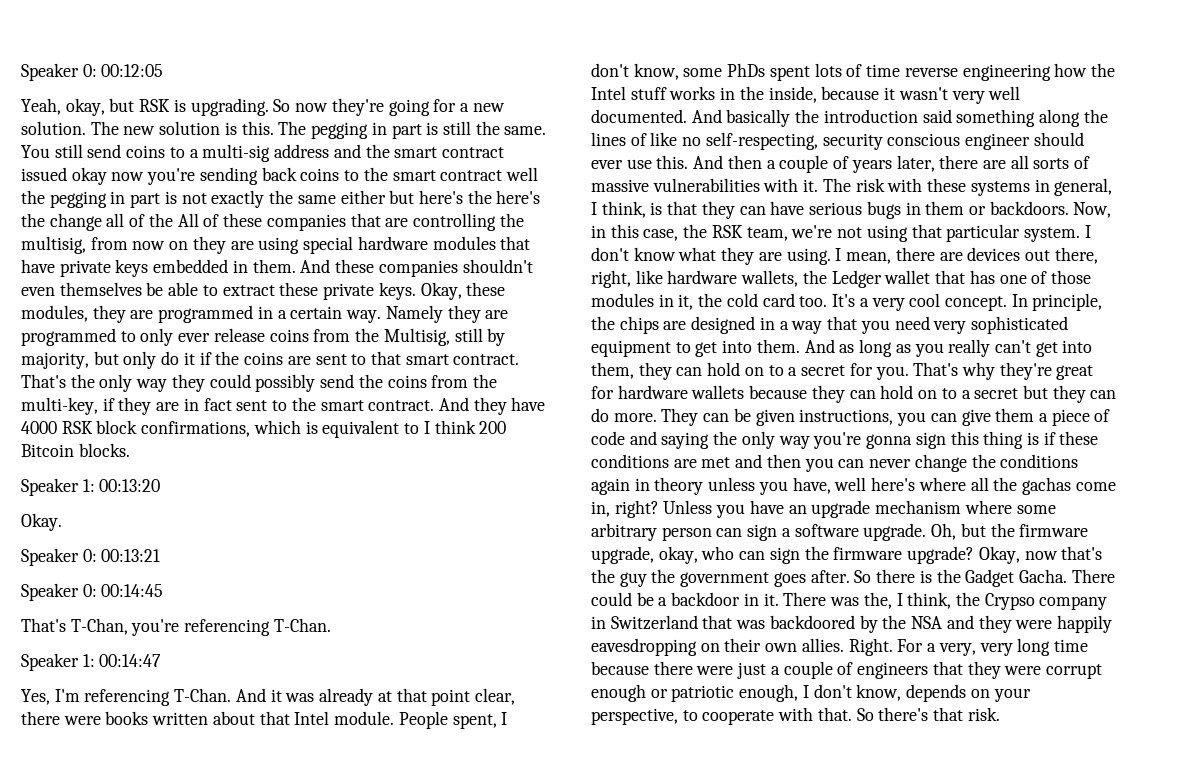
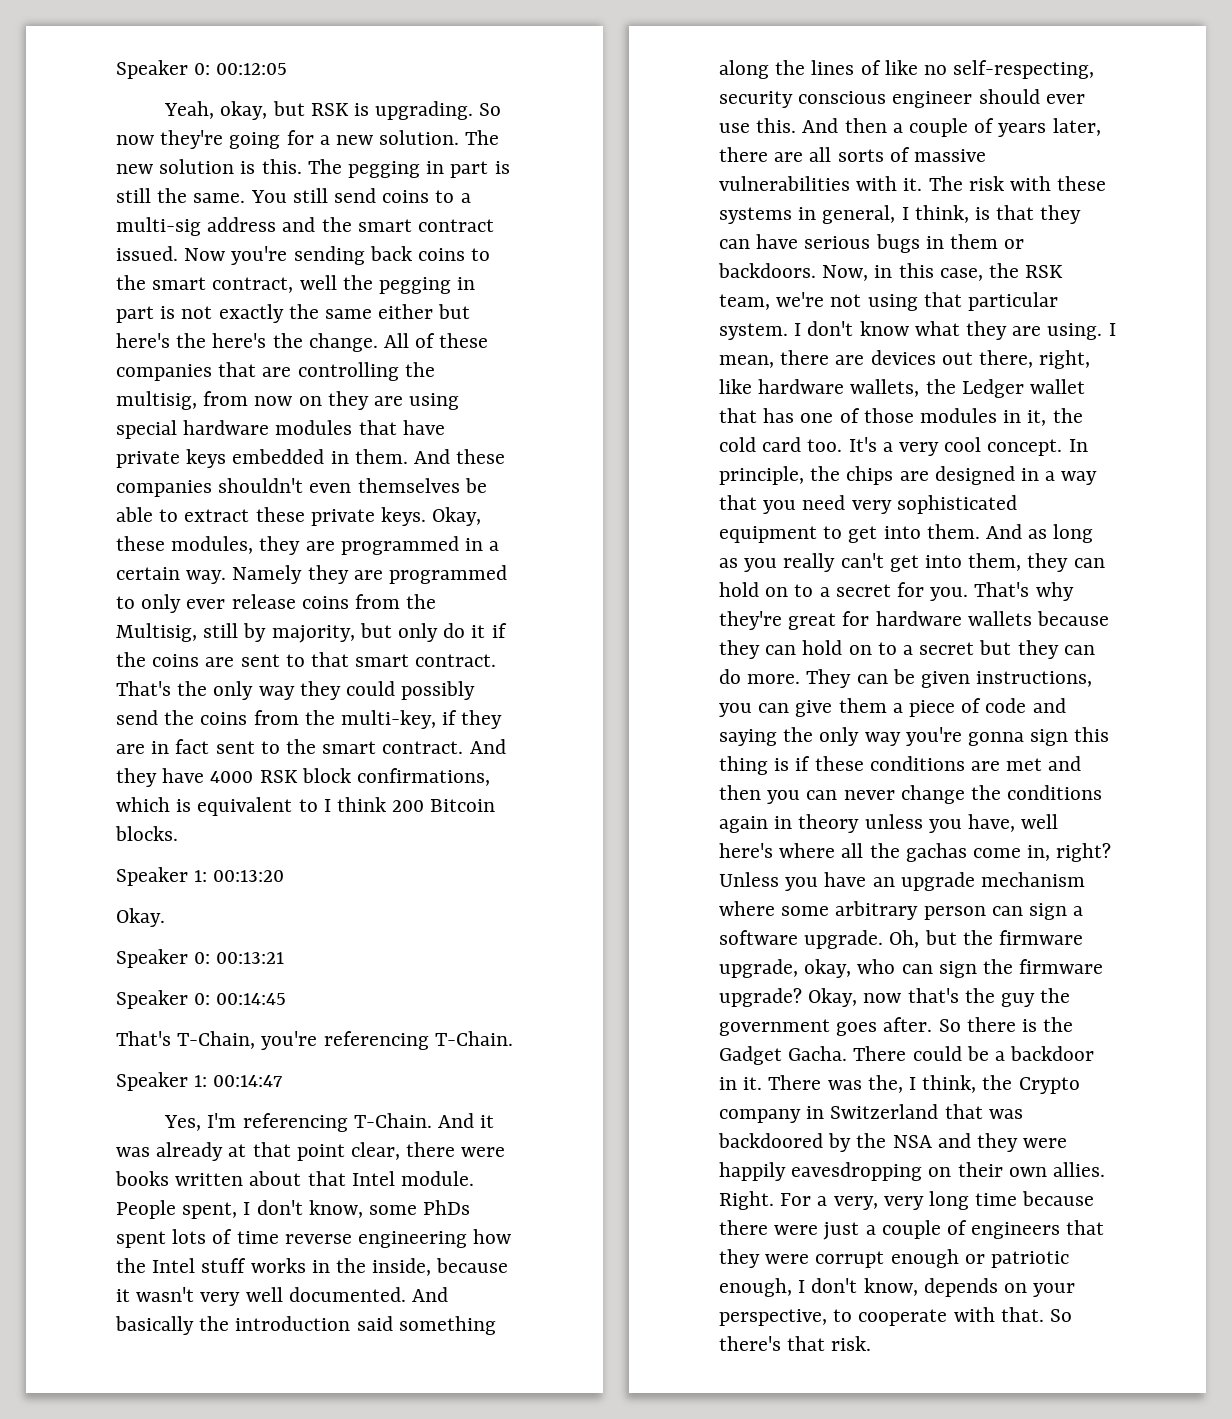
[21,167,145,185] issued okay now -> [116,246,226,261] issued. Now
[440,170,503,181] contract -> [212,277,294,293] contract,
[49,213,173,231] change all of the -> [308,333,378,352] change.
[70,618,128,635] T-Chan, -> [177,1031,256,1049] T-Chain,
[273,618,331,632] T-Chan. -> [434,1031,513,1046] T-Chain.
[174,688,232,702] T-Chan. -> [353,1113,432,1128] T-Chain.
[984,593,1035,610] Crypso -> [1018,1077,1080,1094] Crypto

